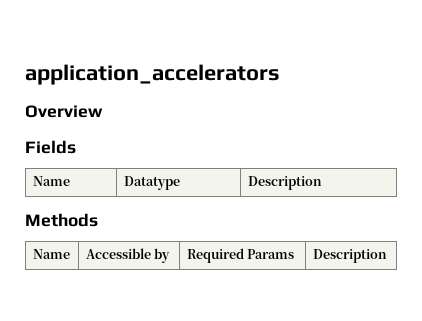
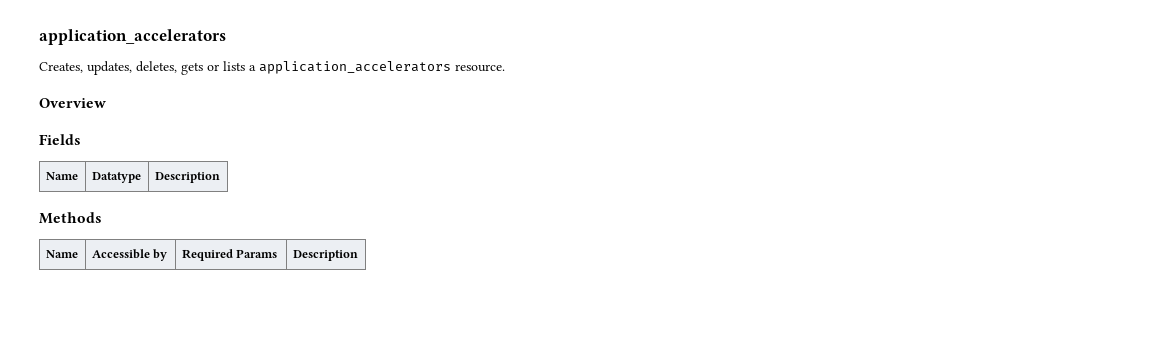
[25,64,280,85] application_accelerators -> [39,29,226,45] [39,61,505,75] application_accelerators // Creates, updates, deletes, gets or lists a application_accelerators resource.

